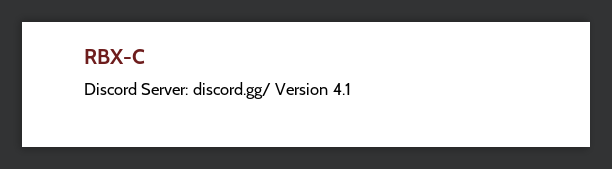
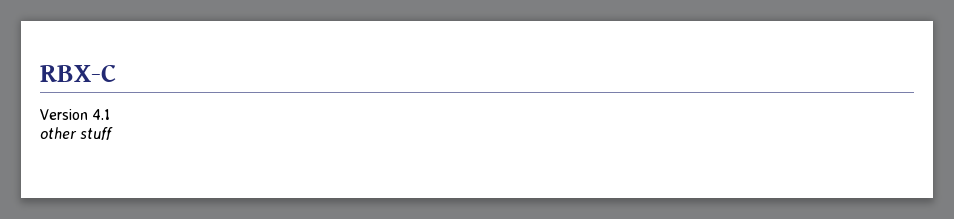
[84,82,271,99] Discord Server: discord.gg/ -> (116, 73) none
(351, 89) none -> [40,127,114,140] // other stuff

